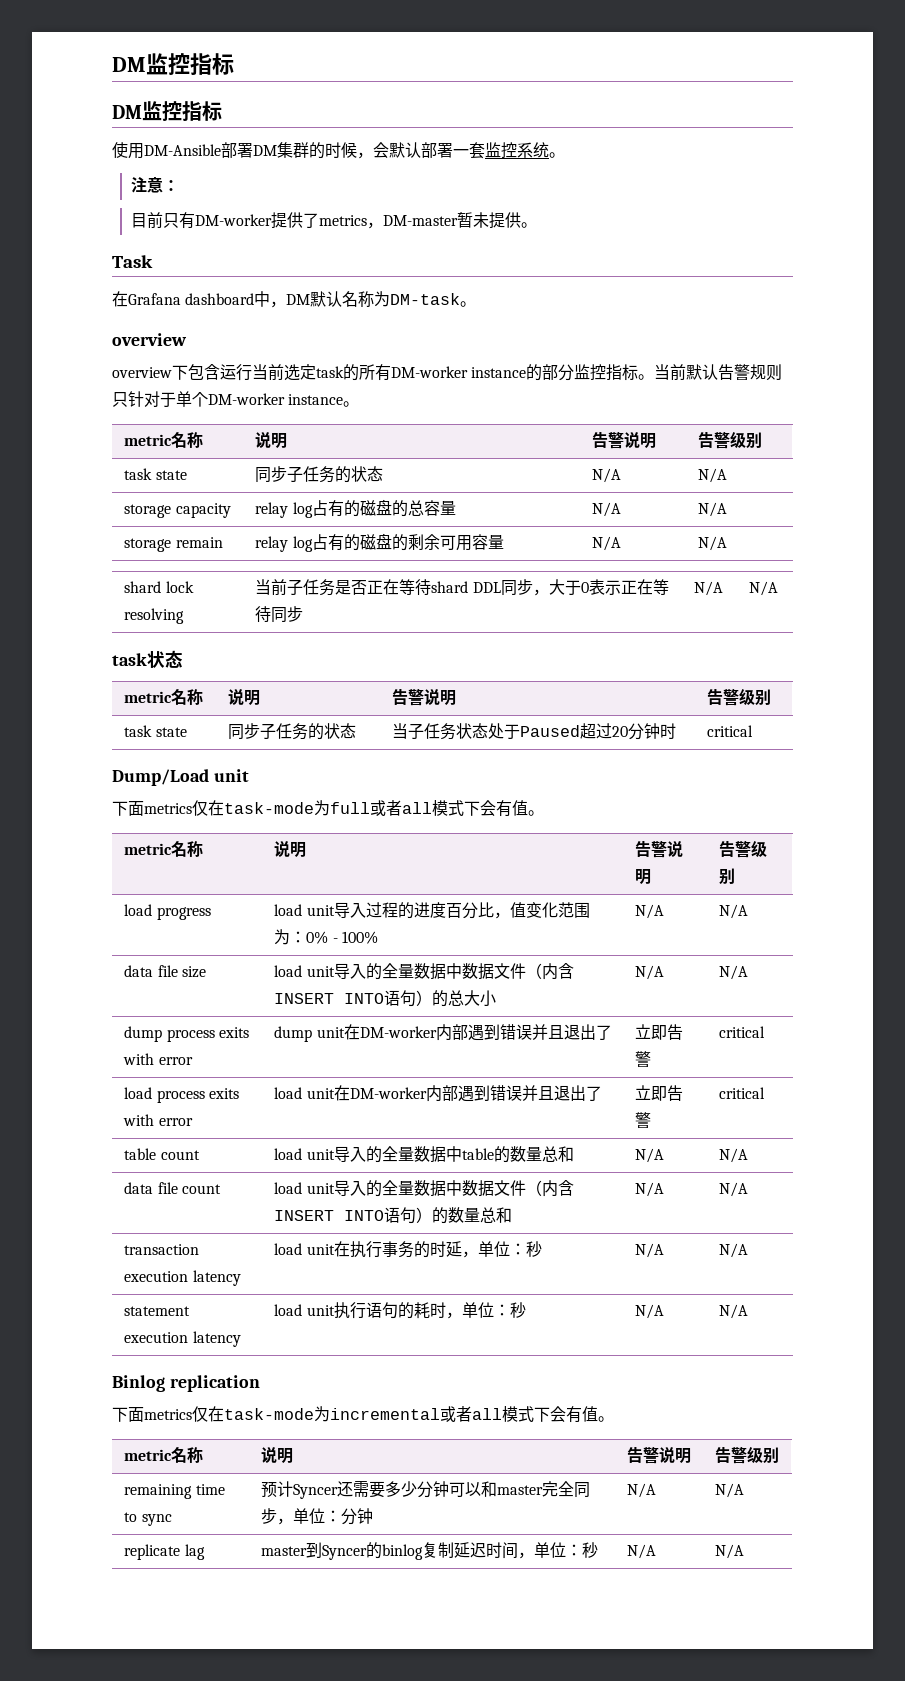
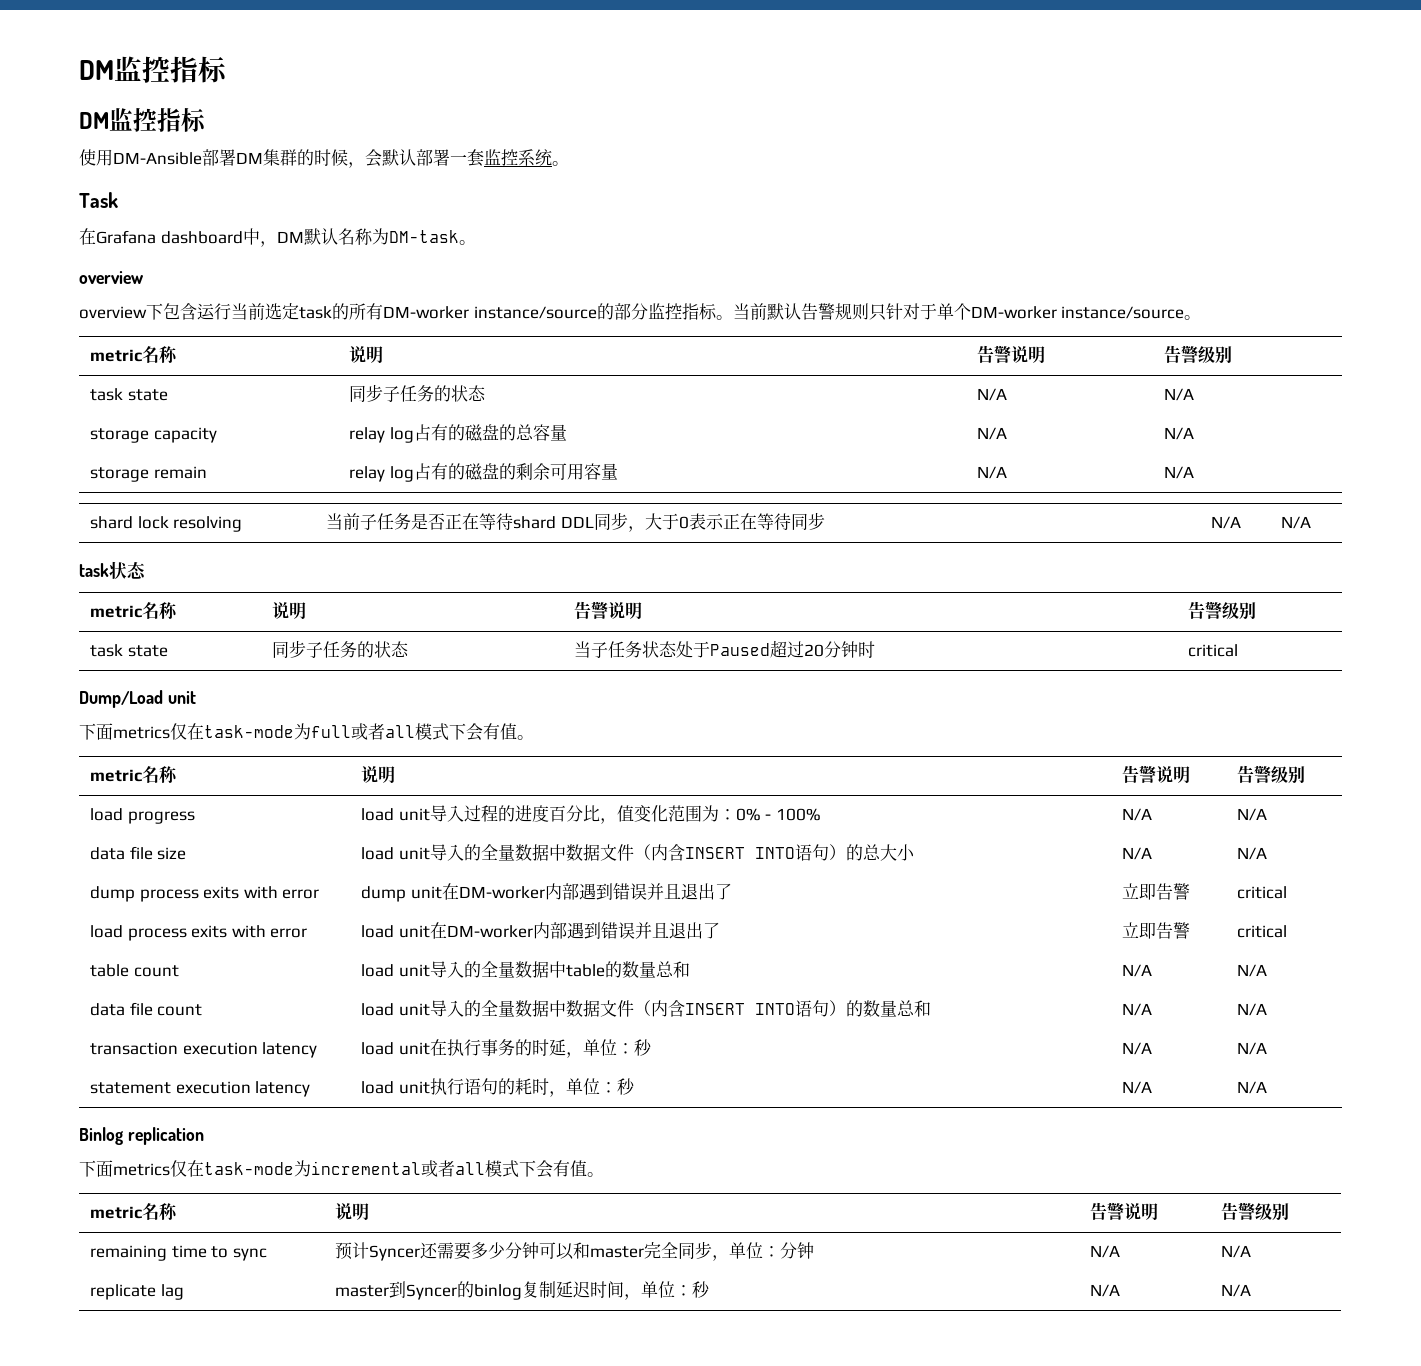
[131,177,180,193] [131,212,538,229] // 注意： // 目前只有DM-worker提供了metrics，DM-master暂未提供。 -> (569, 163) none
[471,367,527,378] instance -> [473,306,597,319] instance/source
[288,394,344,405] instance -> [1061,306,1185,319] instance/source

